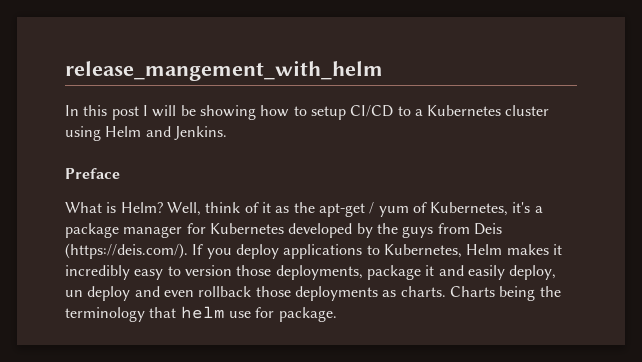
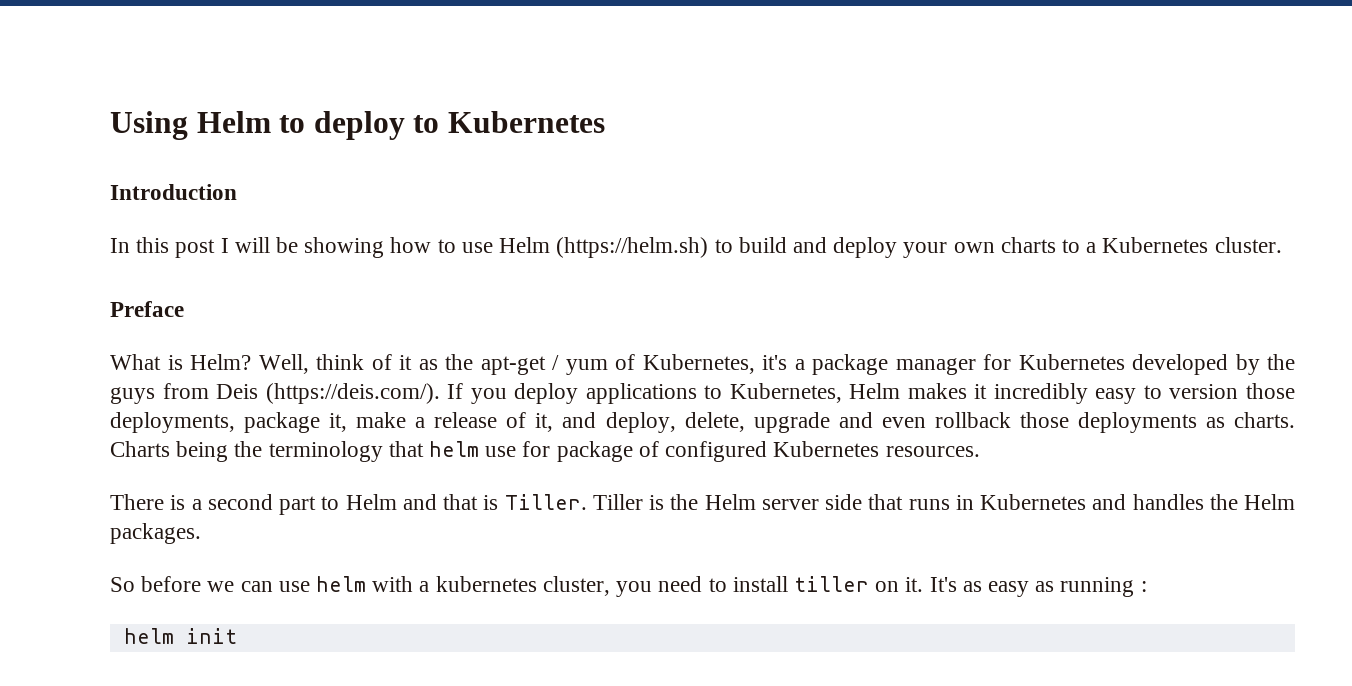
[65,60,383,81] release_mangement_with_helm -> [110,111,605,140] [110,184,237,200] Using Helm to deploy to Kubernetes // Introduction
[310,105,550,120] [65,126,227,141] setup CI/CD to a Kubernetes cluster using Helm and Jenkins. -> [461,237,1282,258] use Helm (https://helm.sh) to build and deploy your own charts to a Kubernetes cluster.
[425,265,557,280] [65,286,131,301] it and easily deploy, un deploy -> [329,412,830,433] it, make a release of it, and deploy, delete, upgrade
[278,307,337,322] package. -> [556,441,980,462] [110,494,1295,515] [110,523,201,544] [110,576,1147,597] [123,628,237,644] package of configured Kubernetes resources. // There is a second part to Helm and that is Tiller. Tiller is the Helm server side that runs in Kubernetes and handles the Helm packages. // So before we can use helm with a kubernetes cluster, you need to install tiller on it. It's as easy as running : // helm init

